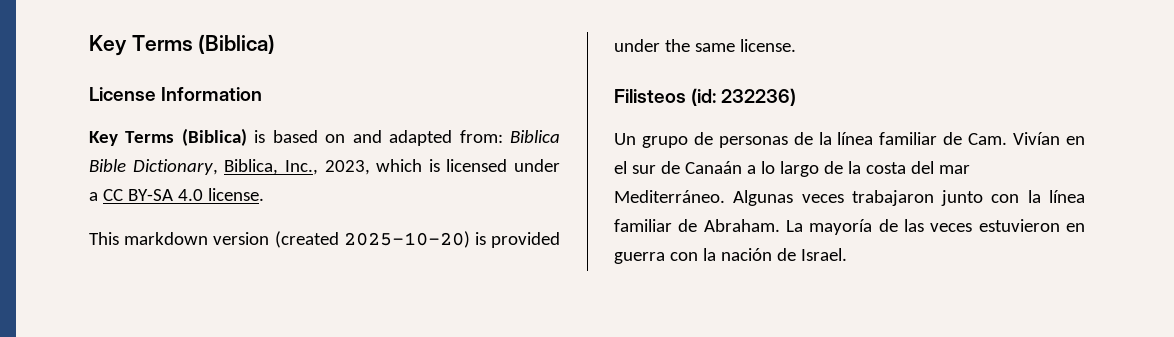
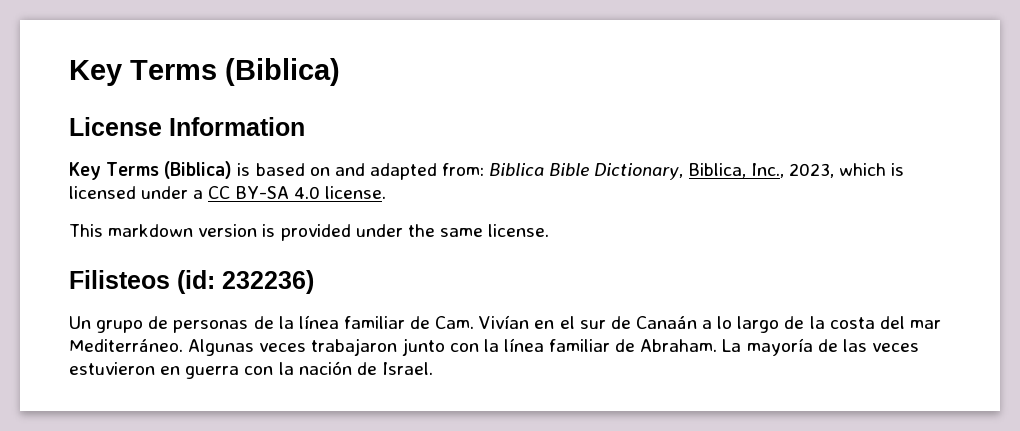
[274,231,470,248] (created 2025-10-20) -> (258, 230) none

